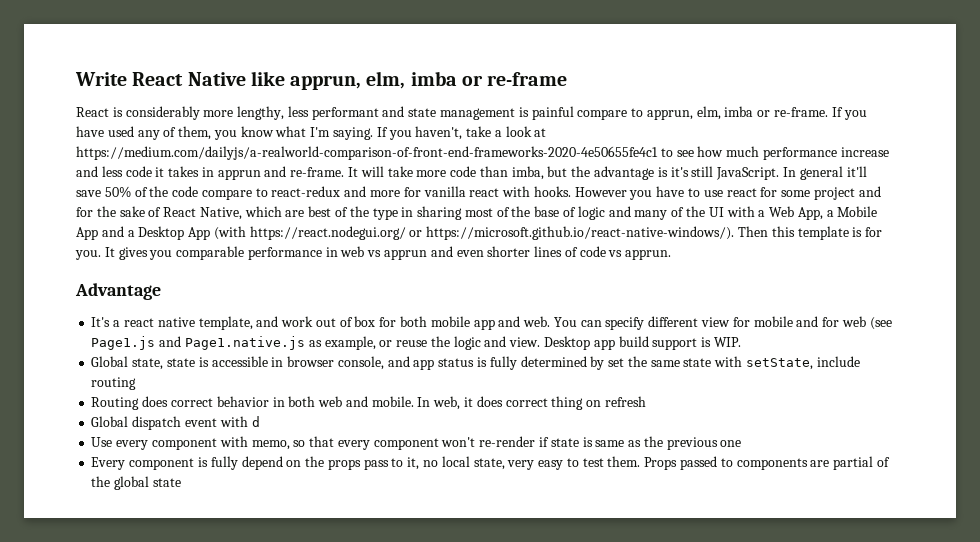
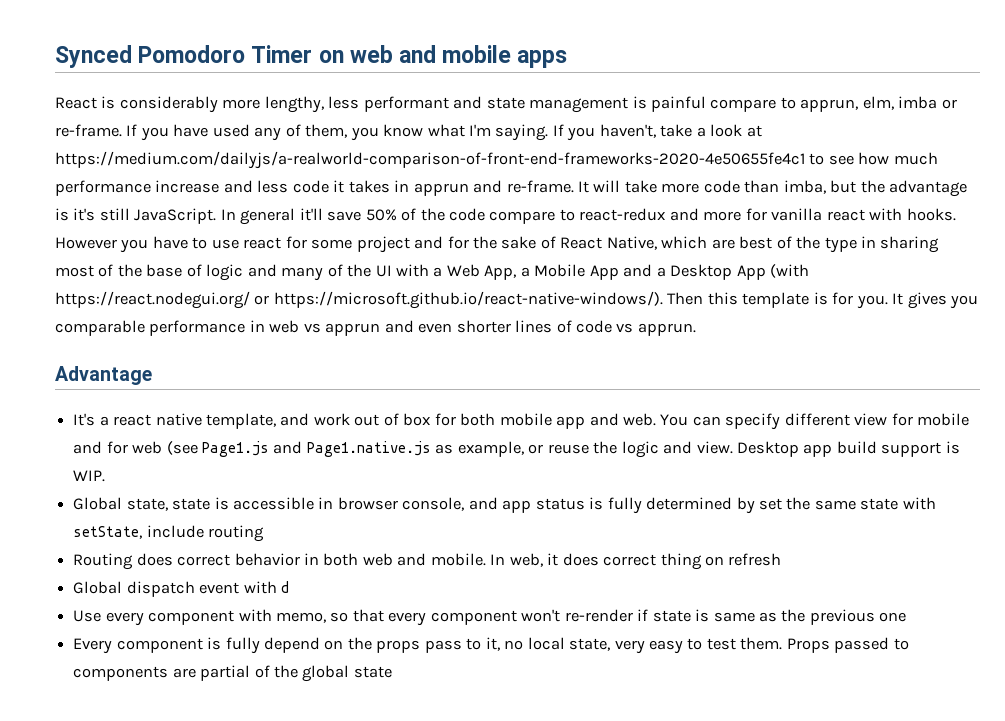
[75,71,568,90] Write React Native like apprun, elm, imba or re-frame -> [55,45,568,68] Synced Pomodoro Timer on web and mobile apps

